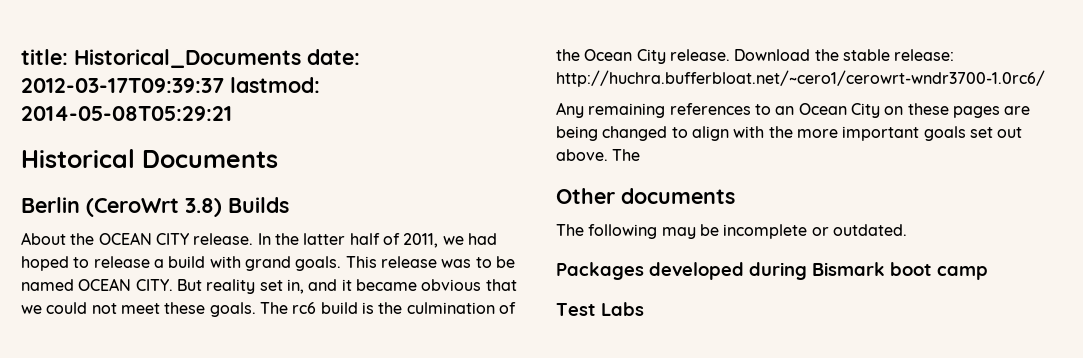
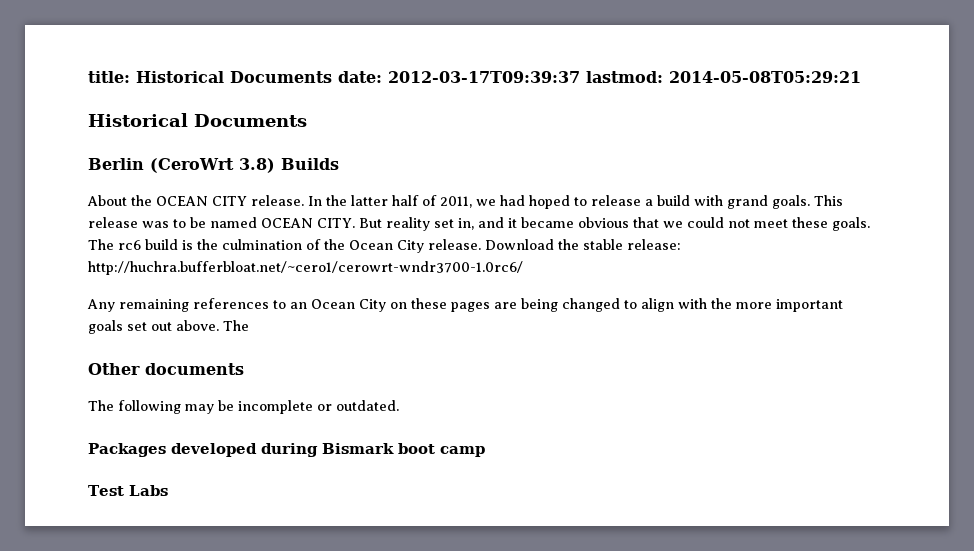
[74,49,301,68] Historical_Documents -> [136,71,332,83] Historical Documents

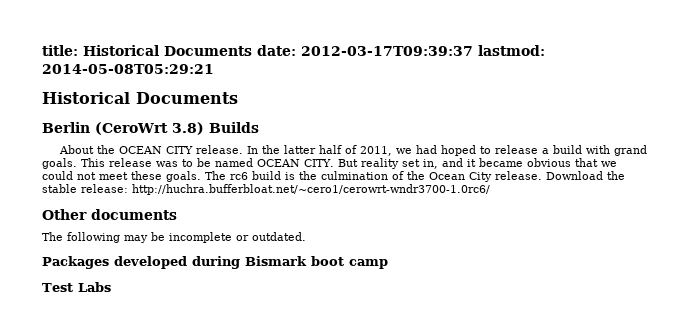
[87,298,843,312] [88,320,249,334] // Any remaining references to an Ocean City on these pages are being changed to align with the more important goals set out above. The -> (490, 189) none

